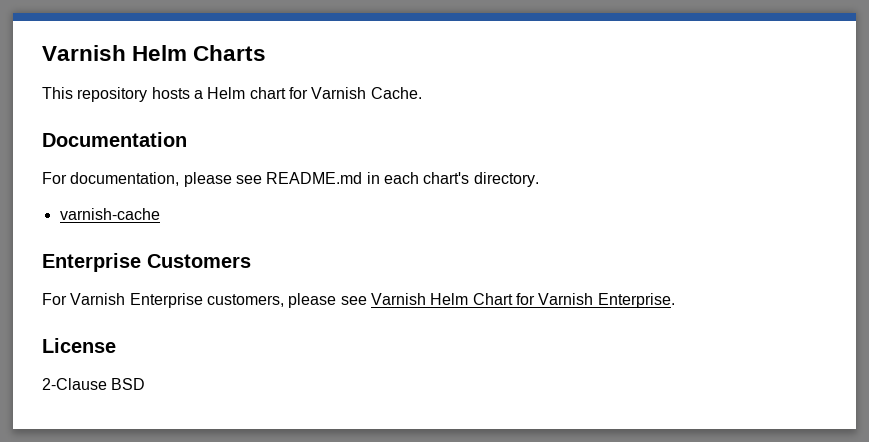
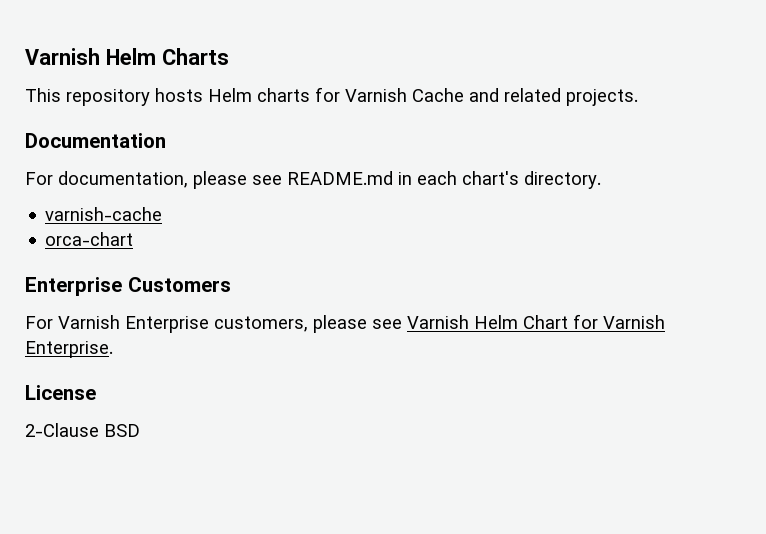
[193,87,422,99] a Helm chart for Varnish Cache. -> [208,87,638,106] Helm charts for Varnish Cache and related projects.
(160, 214) none -> [45,232,134,246] // orca-chart

